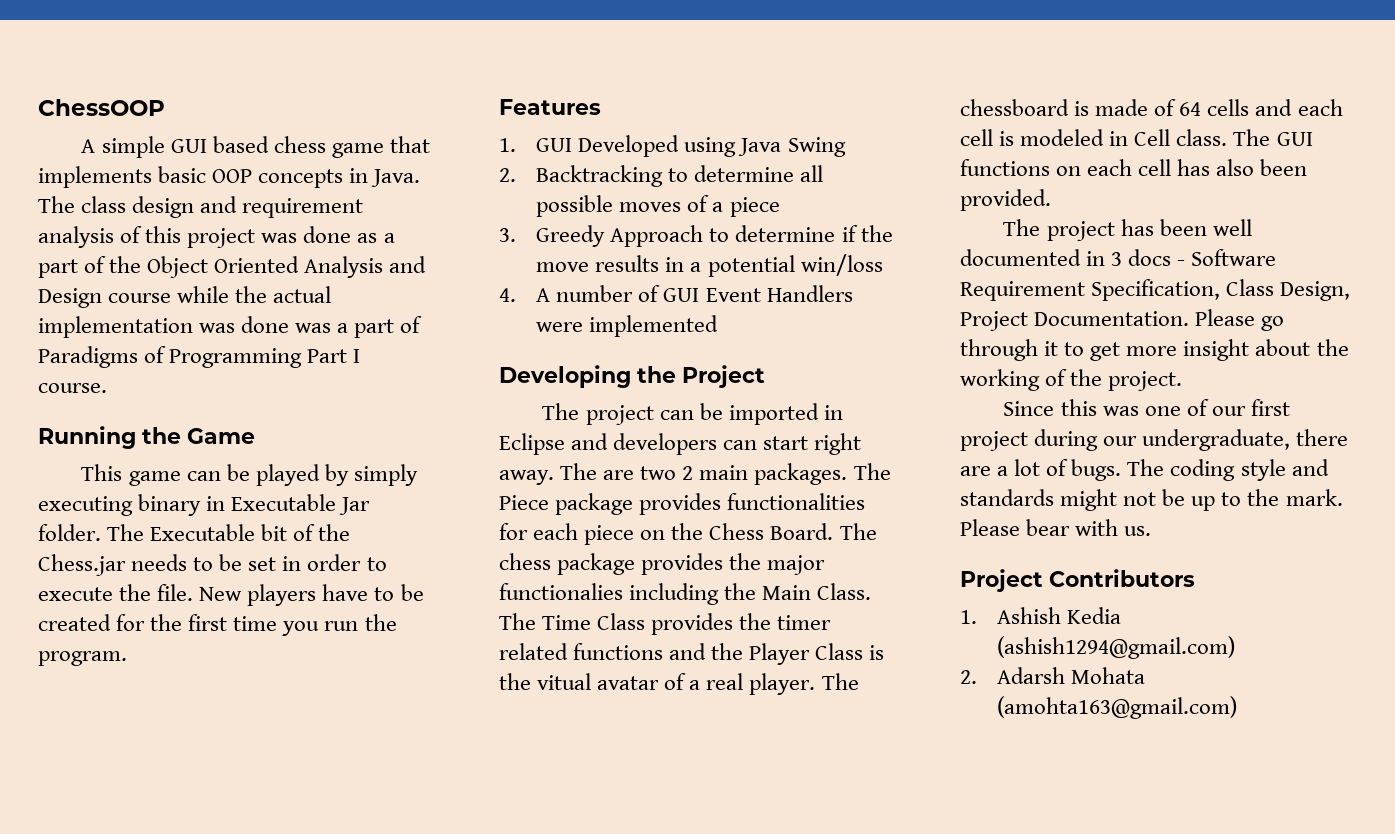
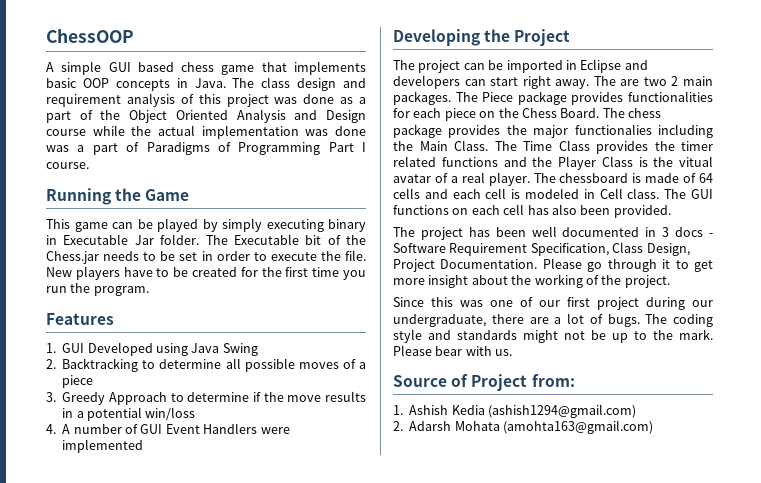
[960,569,1195,592] Project Contributors -> [393,374,575,391] Source of Project from:

